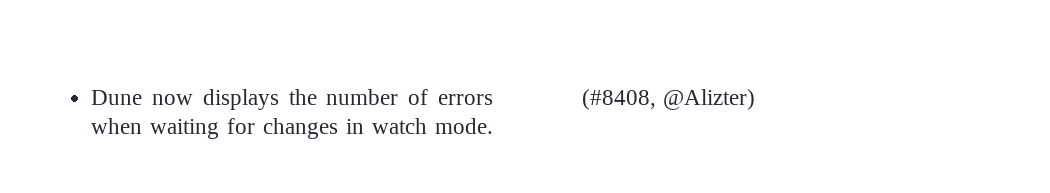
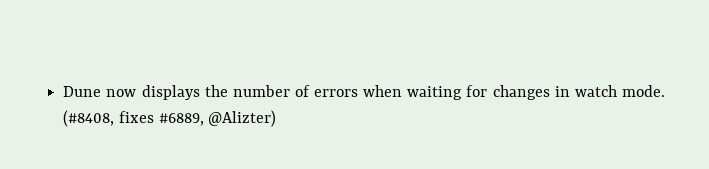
(657, 99) none -> [118,111,204,126] fixes #6889,

